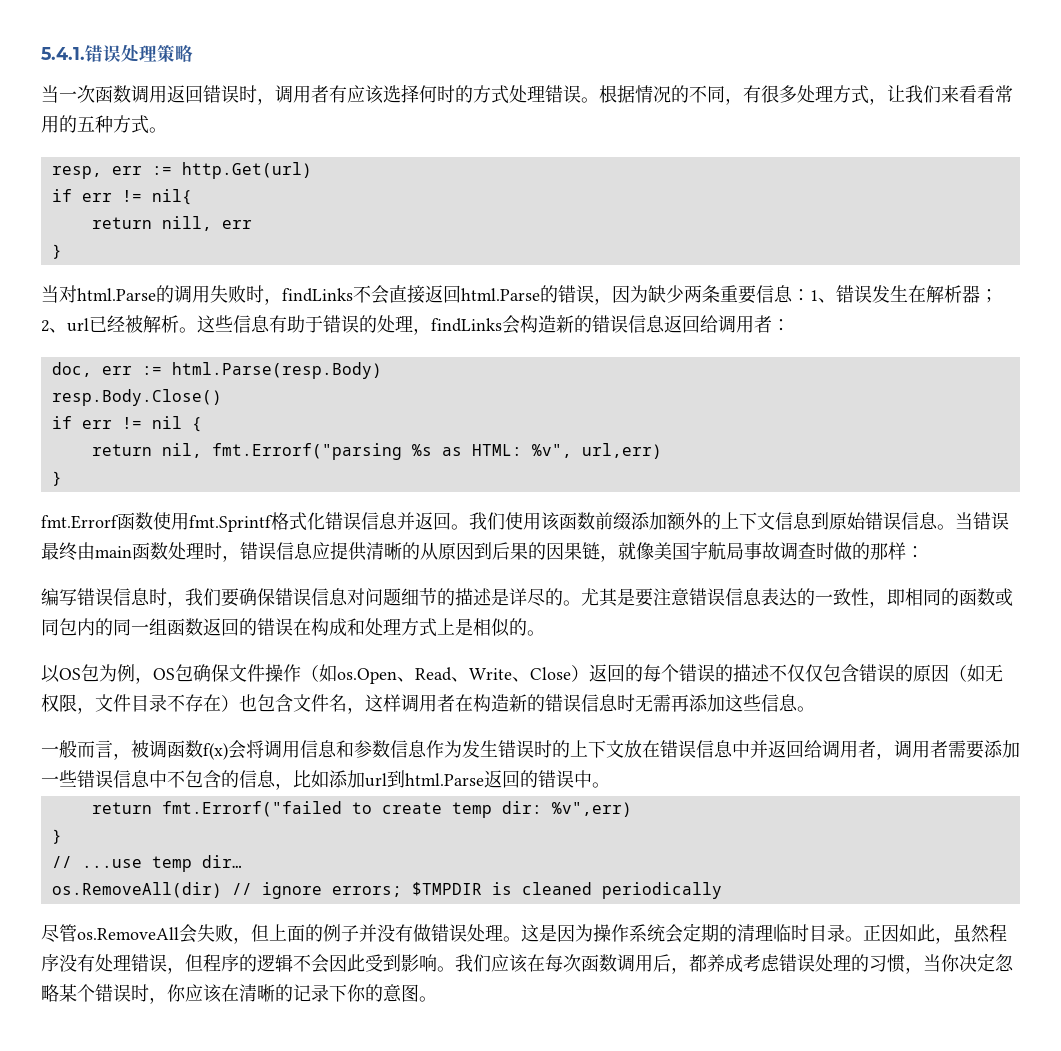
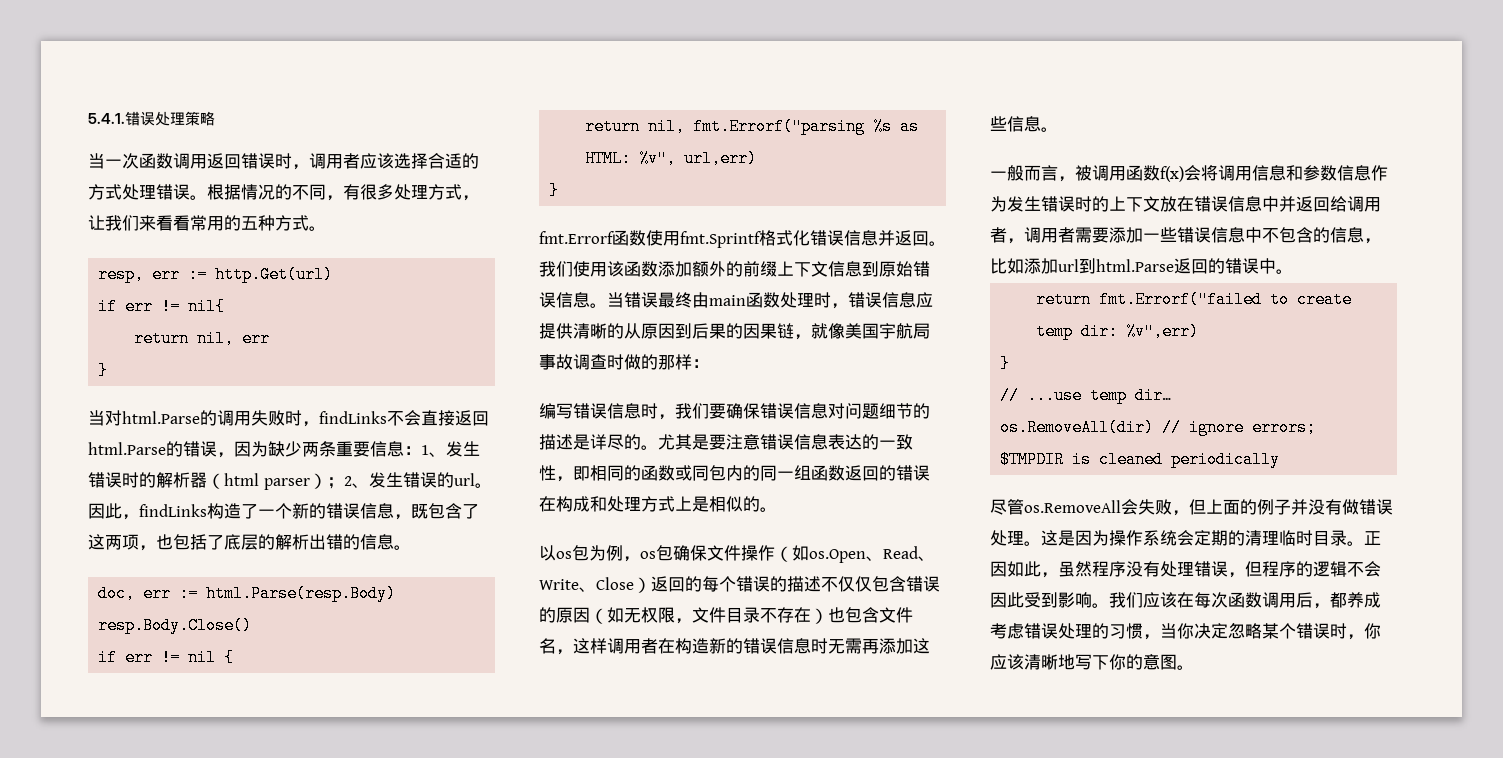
[329,85,347,103] 有 -> (360, 161) none
[419,85,455,103] 何时 -> [428,153,462,169] 合适
[161,216,212,231] nill, -> [197,330,235,347] nil,
[836,285,998,303] [41,315,790,335] 错误发生在解析器；2、url已经被解析。这些信息有助于错误的处理，findLinks会构造新的错误信息返回给调用者： -> [446,441,480,457] [88,472,492,490] [88,503,479,520] [88,534,411,551] 发生错误时的解析器（html parser）；2、发生错误的url。因此，findLinks构造了一个新的错误信息，既包含了这两项，也包括了底层的解析出错的信息。
[595,512,631,530] 前缀 -> (658, 269) none
(721, 521) none -> [743,261,777,277] 前缀
[59,668,81,680] OS -> [556,551,572,559] os
[153,668,175,680] OS -> [640,551,656,559] os
(167, 749) none -> [1109,166,1126,181] 用
[221,984,329,1002] 在清晰的记录 -> [1024,654,1092,670] 清晰地写

